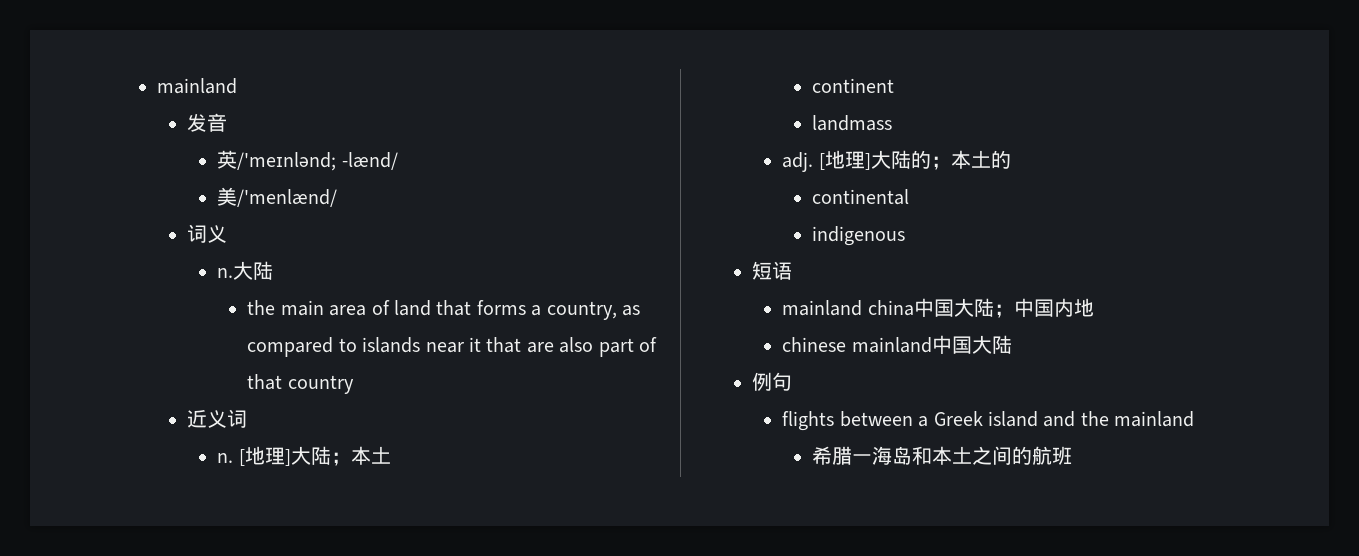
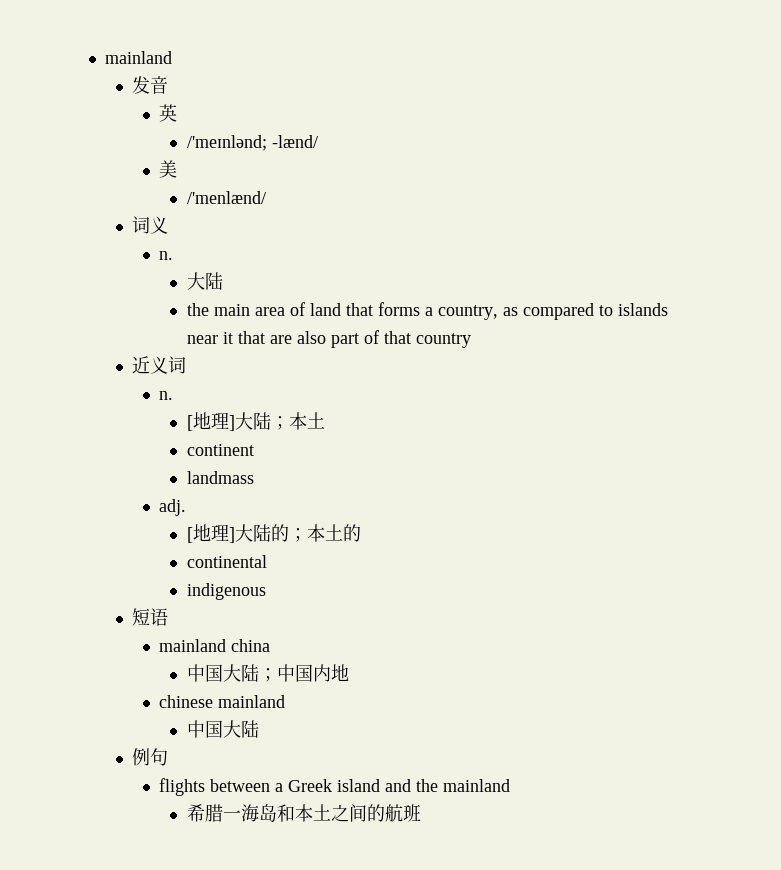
(238, 159) none -> (178, 113) //
(238, 196) none -> (178, 169) //
(234, 273) none -> (174, 255) //
(234, 458) none -> (174, 395) //
(814, 162) none -> (187, 507) //
(914, 308) none -> (271, 645) //
(932, 345) none -> (286, 701) //

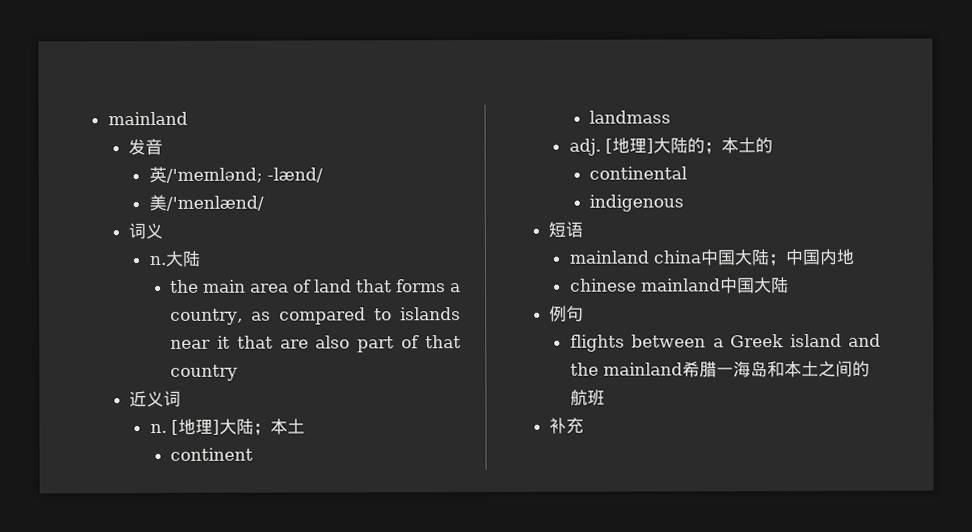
(178, 113) // -> (167, 175) none
(178, 169) // -> (167, 203) none
(174, 255) // -> (166, 260) none
(174, 395) // -> (167, 428) none
(187, 507) // -> (601, 147) none
(271, 645) // -> (701, 257) none
(286, 701) // -> (721, 285) none
(511, 785) // -> (683, 369) none
(421, 813) none -> [549,417,585,434] // 补充

